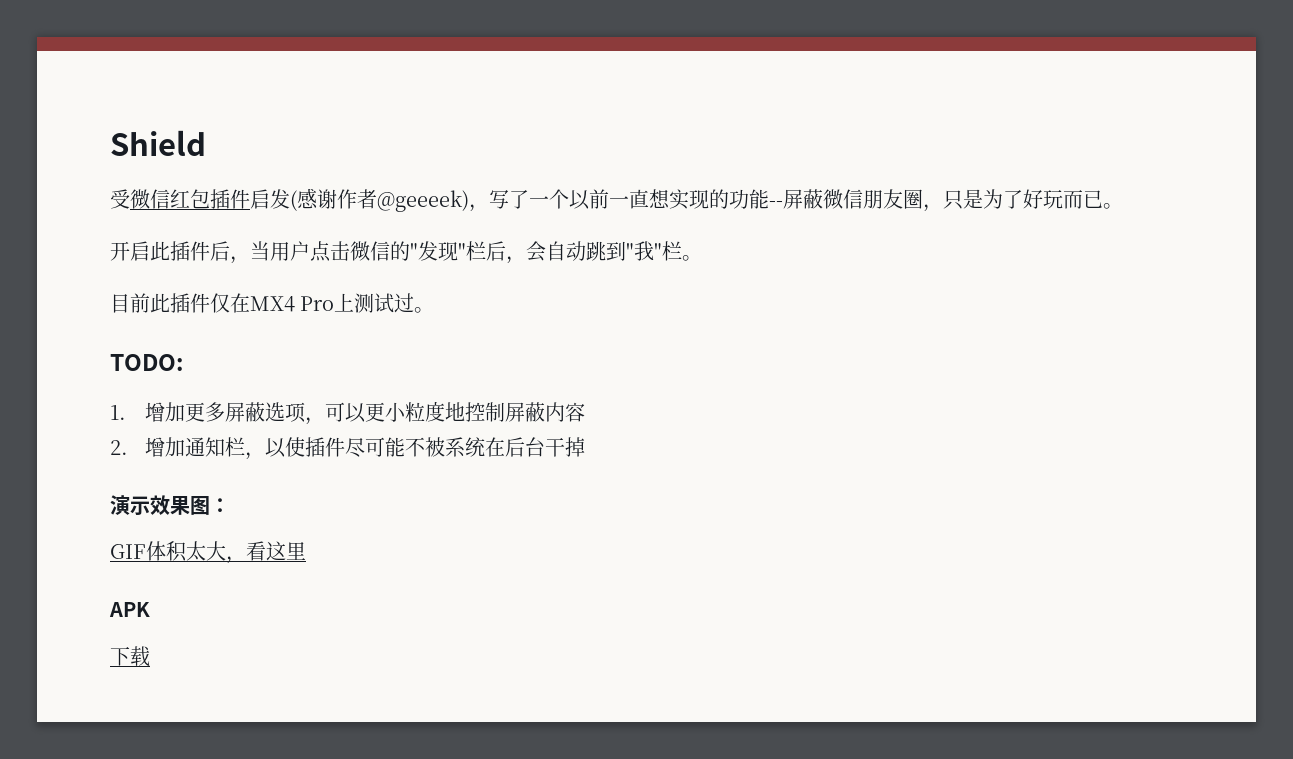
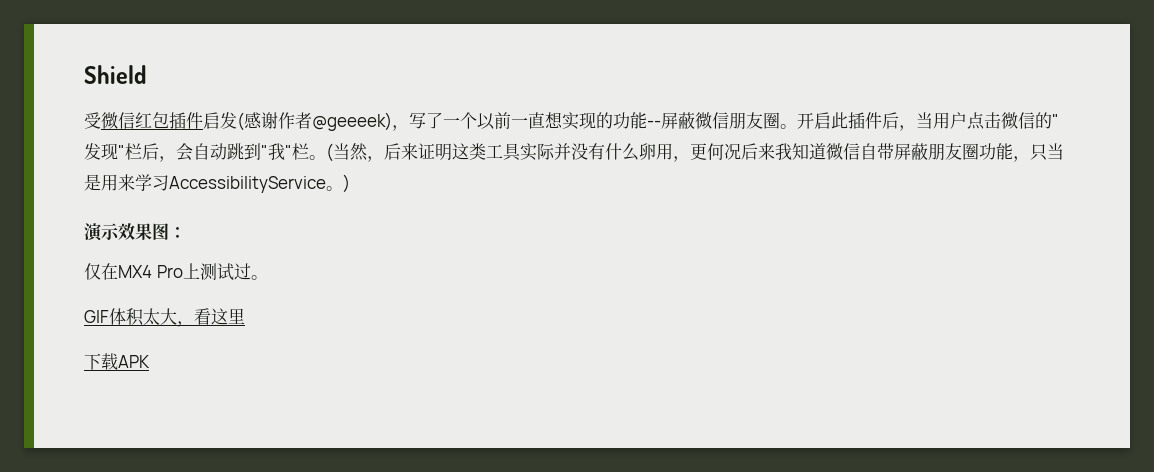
[923,189,1123,212] ，只是为了好玩而已。 // -> [780,124,797,129] 。
[110,293,210,313] // 目前此插件 -> [326,143,1064,162] [84,174,350,193] [84,223,186,242] (当然，后来证明这类工具实际并没有什么卵用，更何况后来我知道微信自带屏蔽朋友圈功能，只当是用来学习AccessibilityService。) // 演示效果图： //
[110,354,183,371] [110,401,586,425] [110,437,586,460] [110,495,230,515] // TODO: // 1.增加更多屏蔽选项，可以更小粒度地控制屏蔽内容 // 2.增加通知栏，以使插件尽可能不被系统在后台干掉 // 演示效果图： -> (268, 277) none
[109,602,150,617] // APK -> (245, 316) none
(150, 656) none -> [118,355,150,368] APK

